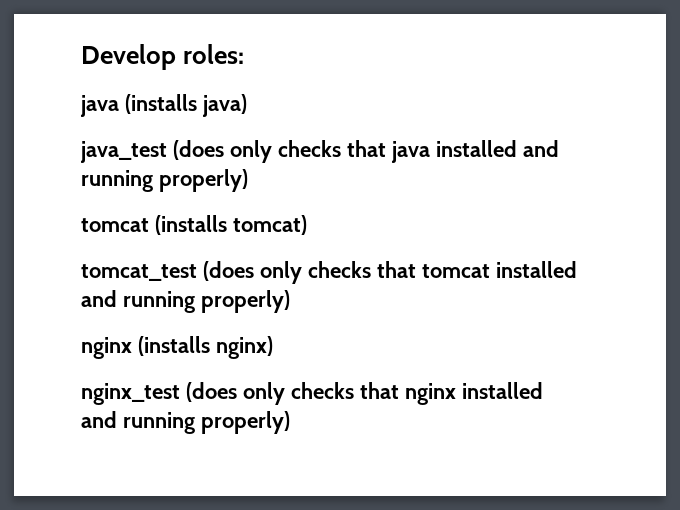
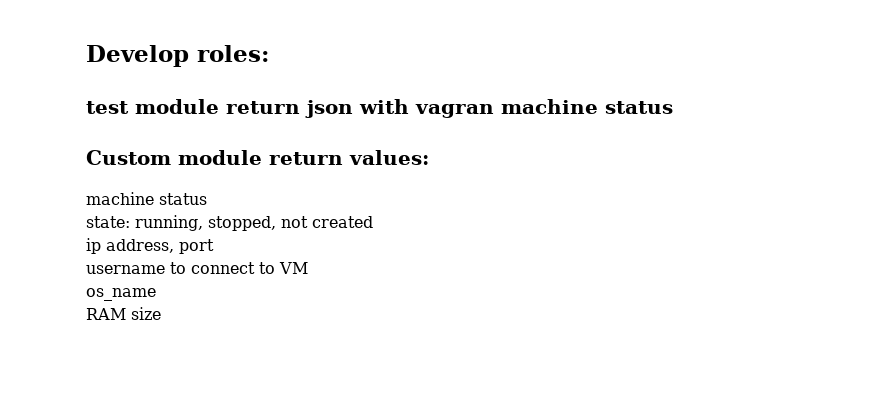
[80,94,247,117] [80,140,559,163] [81,169,248,192] [81,215,307,235] [81,261,577,284] [81,290,290,313] [81,336,273,359] [81,382,543,405] [81,411,290,434] java (installs java) // java_test (does only checks that java installed and running properly) // tomcat (installs tomcat) // tomcat_test (does only checks that tomcat installed and running properly) // nginx (installs nginx) // nginx_test (does only checks that nginx installed and running properly) -> [86,99,673,118] [86,150,429,165] [86,192,207,205] [86,215,373,231] [86,238,214,254] [86,262,308,274] [86,288,156,301] [86,307,161,320] test module return json with vagran machine status // Custom module return values: // machine status // state: running, stopped, not created // ip address, port // username to connect to VM // os_name // RAM size

